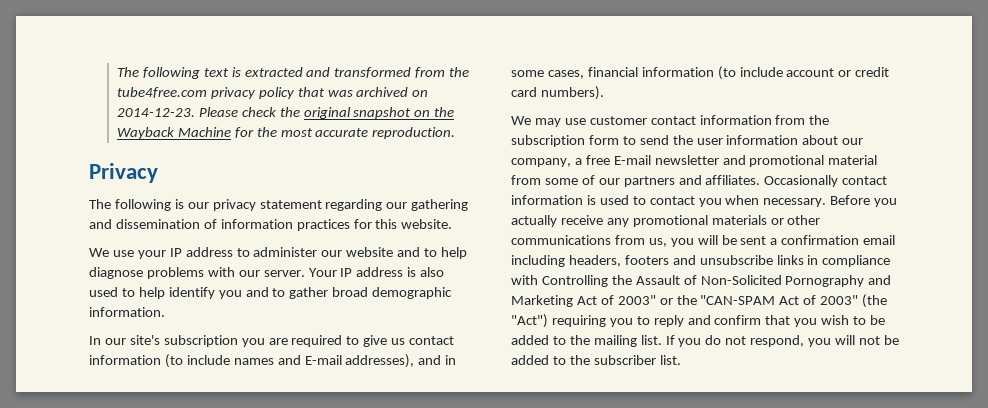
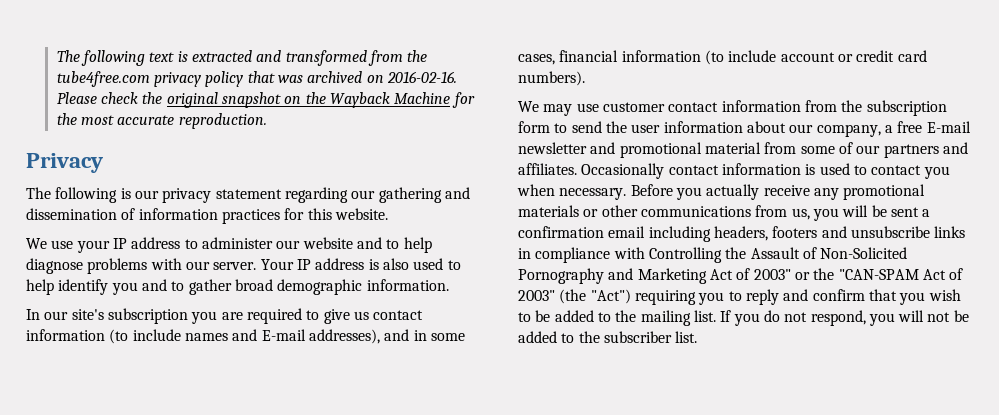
[116,108,195,117] 2014-12-23. -> [386,71,457,83] 2016-02-16.

